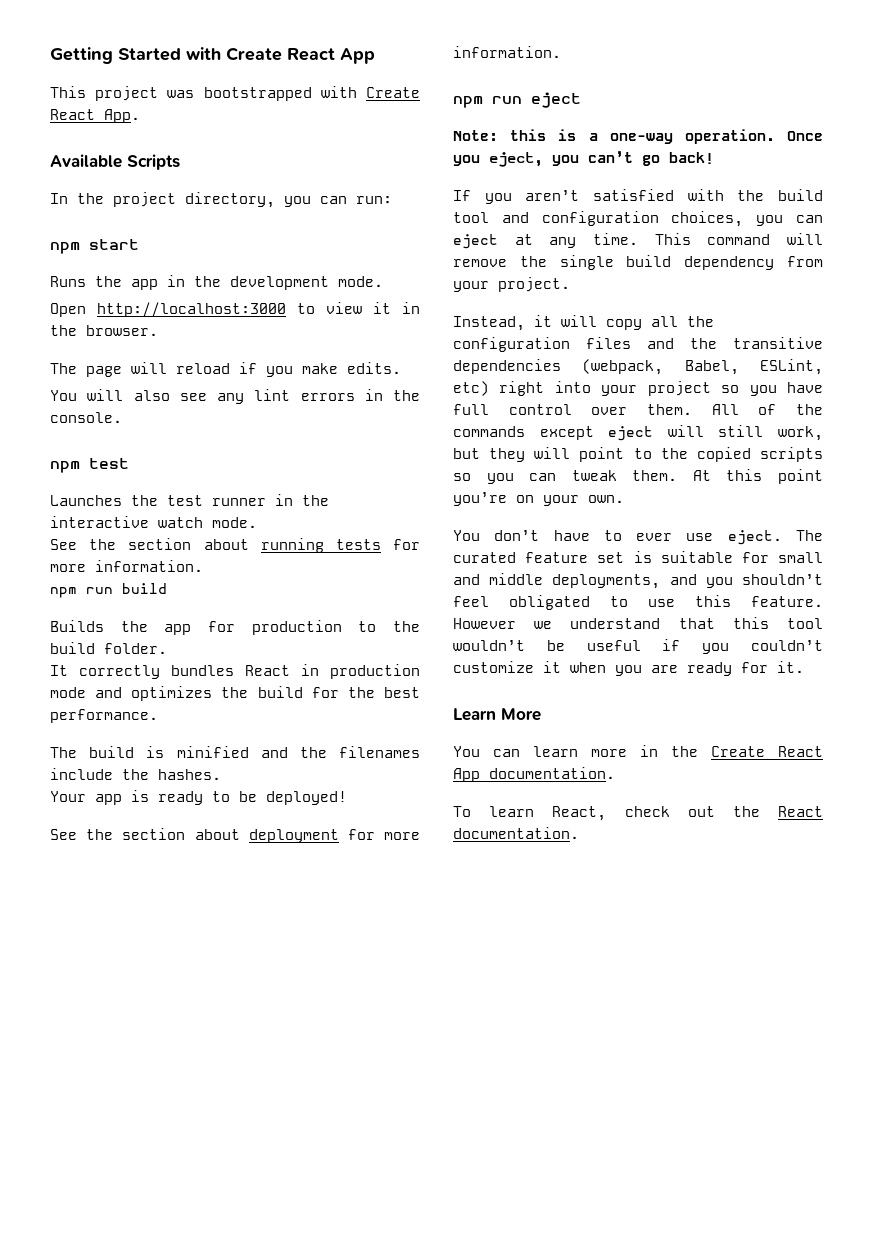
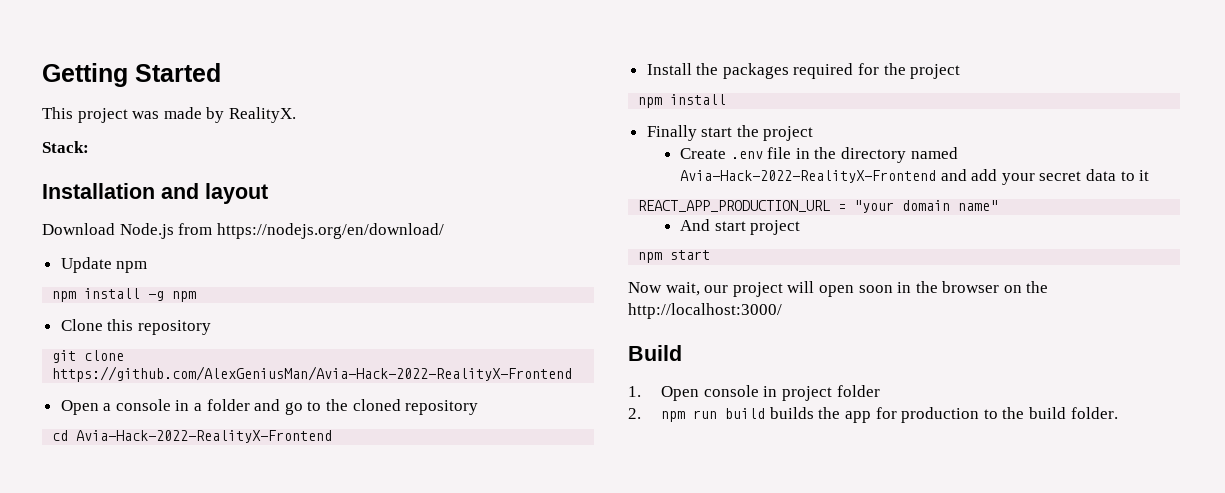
[186,47,375,64] with Create React App -> (221, 72) none
[203,86,420,101] [50,109,140,123] [50,154,180,170] [50,192,392,208] [50,239,139,254] [50,275,383,290] [50,302,420,317] [50,325,158,336] [50,362,401,377] [50,389,420,404] [50,412,122,423] [50,458,129,473] [50,494,329,506] [50,516,257,528] [50,538,420,553] [50,560,203,572] bootstrapped with Create React App. // Available Scripts // In the project directory, you can run: // npm start // Runs the app in the development mode. // Open http://localhost:3000 to view it in the browser. // The page will reload if you make edits. // You will also see any lint errors in the console. // npm test // Launches the test runner in the interactive watch mode. // See the section about running tests for more information. // -> [163,107,296,123] [42,141,89,153] [42,183,268,204] [42,223,444,239] [60,257,148,273] [52,288,197,302] [60,319,211,335] [52,350,125,363] [52,366,573,382] [60,399,479,415] [52,430,333,443] [646,63,961,79] [638,94,727,108] [646,125,814,141] [679,147,958,163] [679,169,1150,185] [638,200,999,213] [679,219,801,235] [638,250,711,263] [628,281,1049,297] [628,303,782,319] [628,345,682,361] [628,385,880,401] [628,408,641,419] made by RealityX. // Stack: // Installation and layout // Download Node.js from https://nodejs.org/en/download/ // Update npm // npm install -g npm // Clone this repository // git clone https://github.com/AlexGeniusMan/Avia-Hack-2022-RealityX-Frontend // Open a console in a folder and go to the cloned repository // cd Avia-Hack-2022-RealityX-Frontend // Install the packages required for the project // npm install // Finally start the project // Create .env file in the directory named Avia-Hack-2022-RealityX-Frontend and add your secret data to it // REACT_APP_PRODUCTION_URL = "your domain name" // And start project // npm start // Now wait, our project will open soon in the browser on the http://localhost:3000/ // Build // 1. Open console in project folder // 2.
[50,620,104,632] // Builds -> [769,407,814,419] builds
[50,664,420,679] [50,686,421,701] [50,709,158,723] [50,746,420,758] [50,768,221,780] [50,790,347,805] [50,828,420,843] [453,46,561,58] [453,92,581,108] [453,129,823,144] [453,151,714,167] [453,189,823,204] [453,211,823,227] [453,233,823,249] [453,255,823,270] [453,277,570,292] [453,315,714,331] [453,337,823,352] [453,359,823,375] [453,381,823,396] [453,404,823,415] [453,425,823,441] [453,447,823,462] [453,469,823,484] [453,492,624,506] [453,530,823,545] [453,551,823,563] [453,573,823,589] [453,595,823,610] [453,617,823,629] [453,639,823,654] [453,661,804,676] [453,708,541,721] [453,745,823,757] [453,767,615,782] [453,806,823,821] [453,827,579,839] // It correctly bundles React in production mode and optimizes the build for the best performance. // The build is minified and the filenames include the hashes. // Your app is ready to be deployed! // See the section about deployment for more information. // npm run eject // Note: this is a one-way operation. Once you eject, you can’t go back! // If you aren’t satisfied with the build tool and configuration choices, you can eject at any time. This command will remove the single build dependency from your project. // Instead, it will copy all the configuration files and the transitive dependencies (webpack, Babel, ESLint, etc) right into your project so you have full control over them. All of the commands except eject will still work, but they will point to the copied scripts so you can tweak them. At this point you’re on your own. // You don’t have to ever use eject. The curated feature set is suitable for small and middle deployments, and you shouldn’t feel obligated to use this feature. However we understand that this tool wouldn’t be useful if you couldn’t customize it when you are ready for it. // Learn More // You can learn more in the Create React App documentation. // To learn React, check out the React documentation. -> (1118, 413) none

